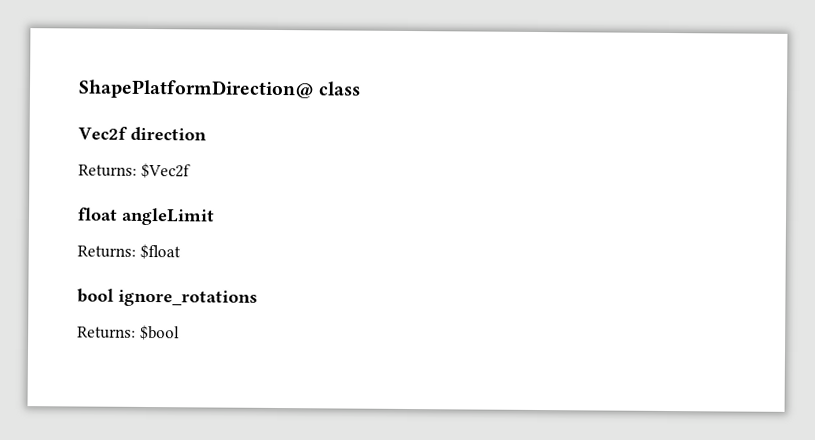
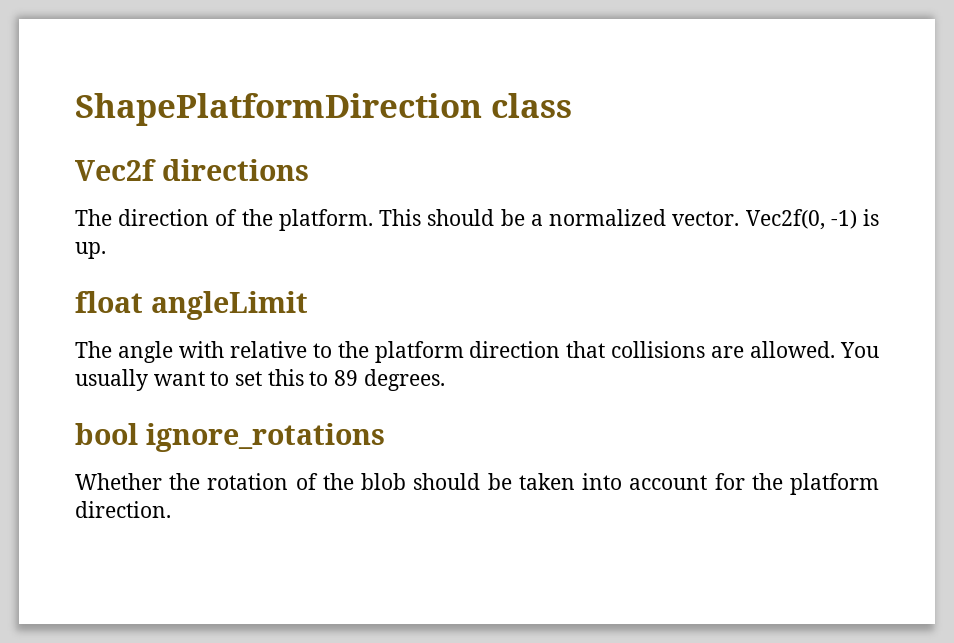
[78,79,315,100] ShapePlatformDirection@ -> [75,93,482,126] ShapePlatformDirection
[130,126,207,142] [78,162,191,179] [77,207,215,226] [77,243,181,260] [77,288,258,307] [77,324,180,341] direction // Returns: $Vec2f // float angleLimit // Returns: $float // bool ignore_rotations // Returns: $bool -> [161,159,309,181] [75,209,880,231] [75,242,106,259] [75,291,308,320] [75,341,879,363] [75,369,445,391] [75,423,385,452] [75,473,880,495] [75,501,171,518] directions // The direction of the platform. This should be a normalized vector. Vec2f(0, -1) is up. // float angleLimit // The angle with relative to the platform direction that collisions are allowed. You usually want to set this to 89 degrees. // bool ignore_rotations // Whether the rotation of the blob should be taken into account for the platform direction.

